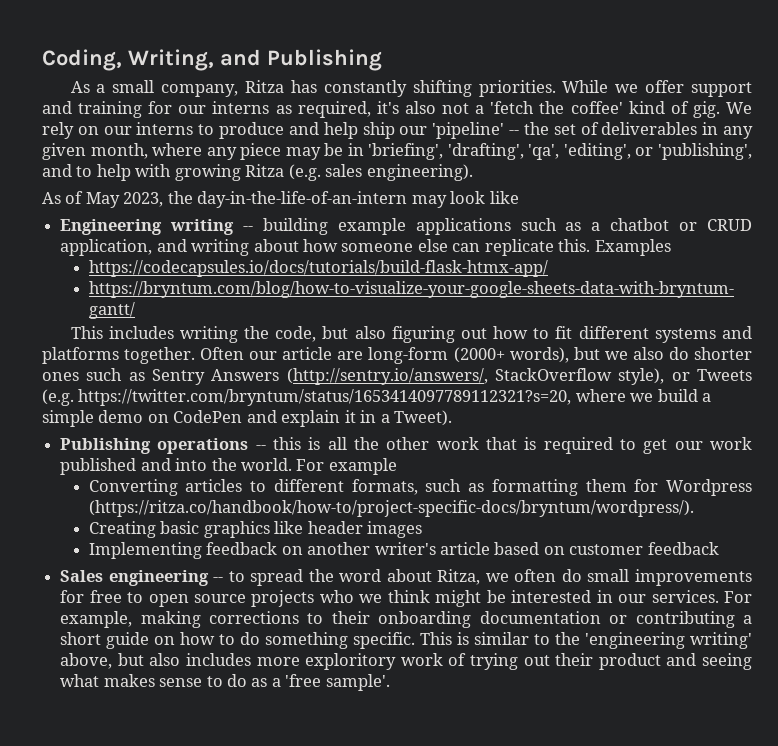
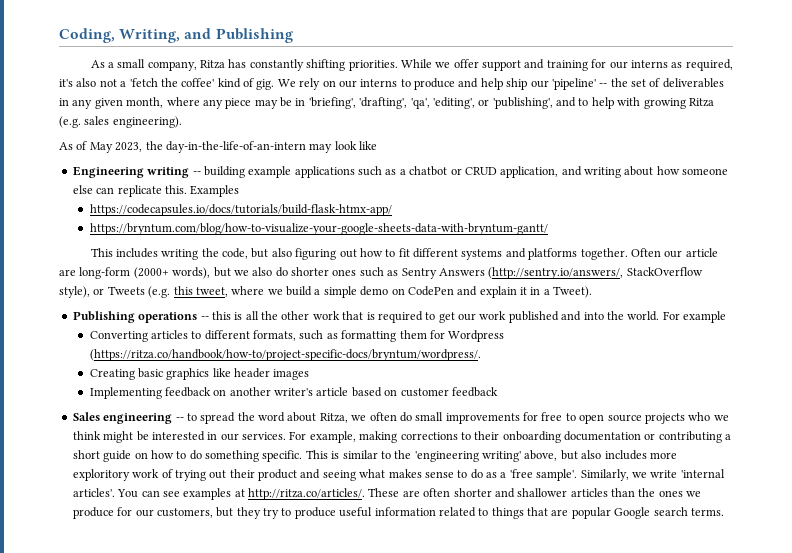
[78,389,572,406] https://twitter.com/bryntum/status/1653414097789112321?s=20, -> [173,286,228,297] this tweet,
[88,500,694,517] (https://ritza.co/handbook/how-to/project-specific-docs/bryntum/wordpress/). -> [89,349,481,361] (https://ritza.co/handbook/how-to/project-specific-docs/bryntum/wordpress/.
(390, 682) none -> [580,469,725,481] [72,488,702,500] [72,507,724,519] Similarly, we write 'internal articles'. You can see examples at http://ritza.co/articles/. These are often shorter and shallower articles than the ones we produce for our customers, but they try to produce useful information related to things that are popular Google search terms.

